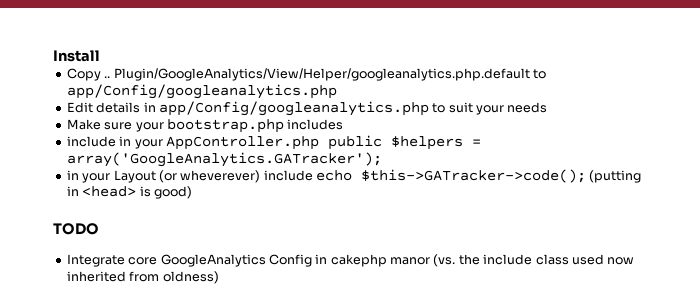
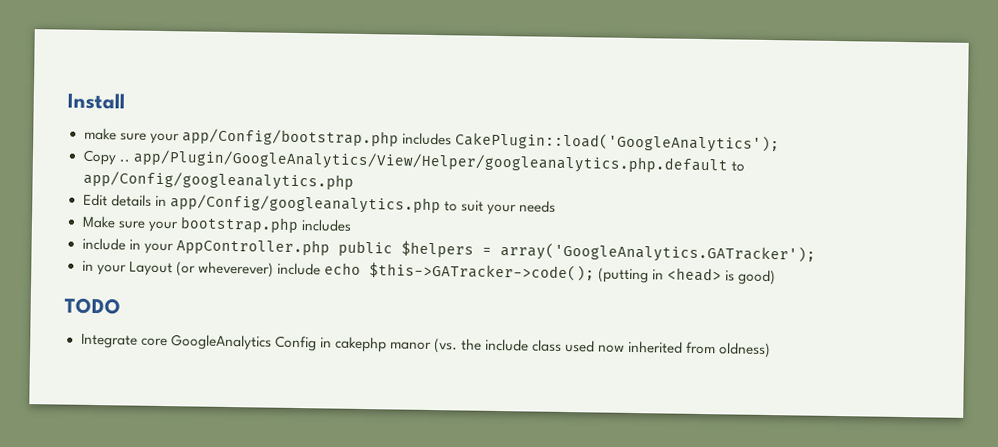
(100, 56) none -> [83,127,780,154] // make sure your app/Config/bootstrap.php includes CakePlugin::load('GoogleAnalytics');
[113,68,530,81] Plugin/GoogleAnalytics/View/Helper/googleanalytics.php.default -> [132,149,728,175] app/Plugin/GoogleAnalytics/View/Helper/googleanalytics.php.default

